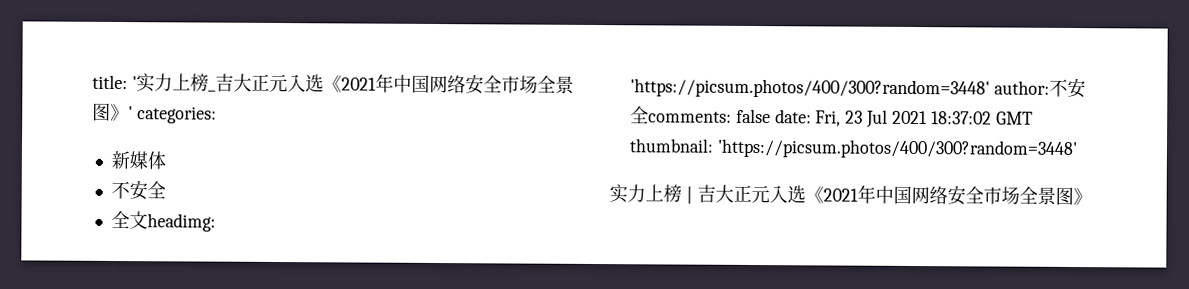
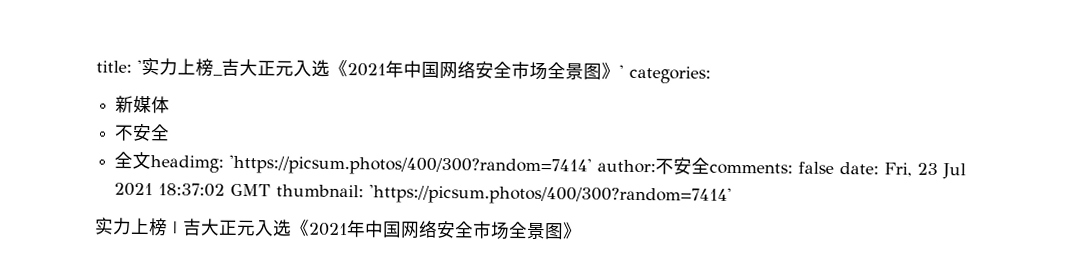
[629,78,990,99] 'https://picsum.photos/400/300?random=3448' -> [229,154,593,177] 'https://picsum.photos/400/300?random=7414'
[716,138,1078,160] 'https://picsum.photos/400/300?random=3448' -> [369,184,733,206] 'https://picsum.photos/400/300?random=7414'

